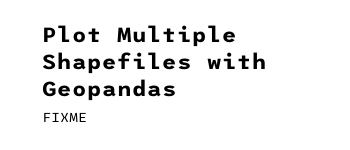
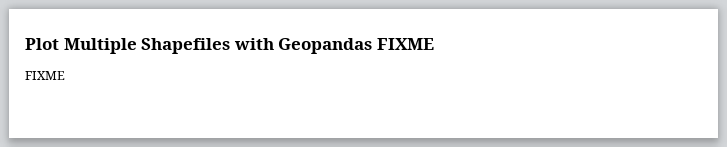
(177, 90) none -> [376,38,434,50] FIXME

